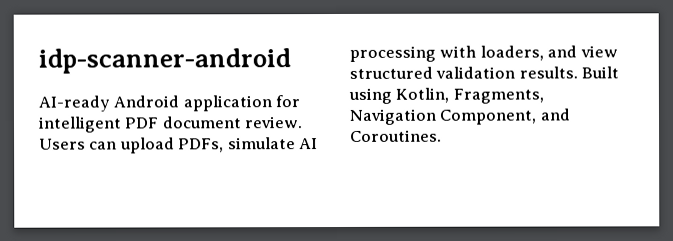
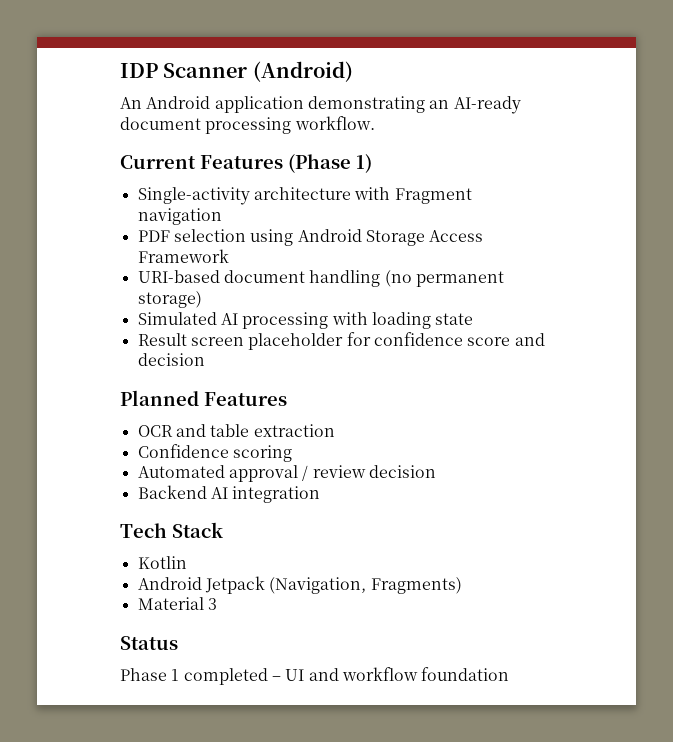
[38,48,291,74] [38,95,301,112] [38,116,304,133] [39,137,319,154] [349,45,618,62] [349,66,620,79] [348,87,544,104] [349,108,571,125] [350,129,442,142] idp-scanner-android // AI-ready Android application for intelligent PDF document review. Users can upload PDFs, simulate AI processing with loaders, and view structured validation results. Built using Kotlin, Fragments, Navigation Component, and Coroutines. -> [120,61,353,82] [120,96,521,114] [120,116,375,134] [120,154,372,173] [137,187,472,205] [137,208,222,225] [137,229,484,246] [137,249,229,263] [137,270,504,287] [137,291,202,308] [137,312,474,329] [137,332,545,350] [137,353,205,366] [120,390,287,406] [137,424,335,437] [137,444,292,462] [137,465,436,482] [137,485,321,503] [120,522,223,538] [137,556,187,569] [137,576,462,594] [137,597,217,610] [120,636,178,650] [120,667,510,685] IDP Scanner (Android) // An Android application demonstrating an AI-ready document processing workflow. // Current Features (Phase 1) // Single-activity architecture with Fragment navigation // PDF selection using Android Storage Access Framework // URI-based document handling (no permanent storage) // Simulated AI processing with loading state // Result screen placeholder for confidence score and decision // Planned Features // OCR and table extraction // Confidence scoring // Automated approval / review decision // Backend AI integration // Tech Stack // Kotlin // Android Jetpack (Navigation, Fragments) // Material 3 // Status // Phase 1 completed – UI and workflow foundation

